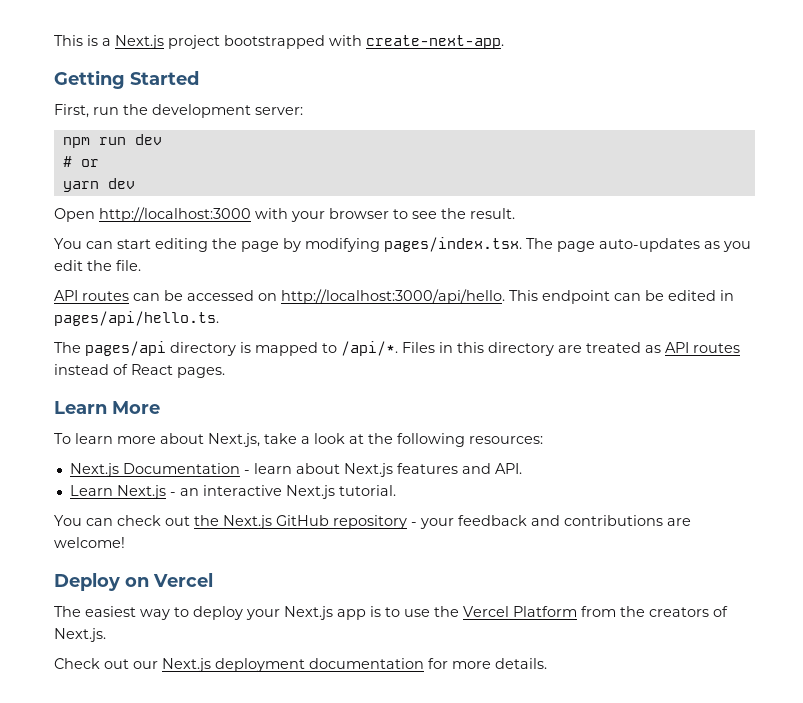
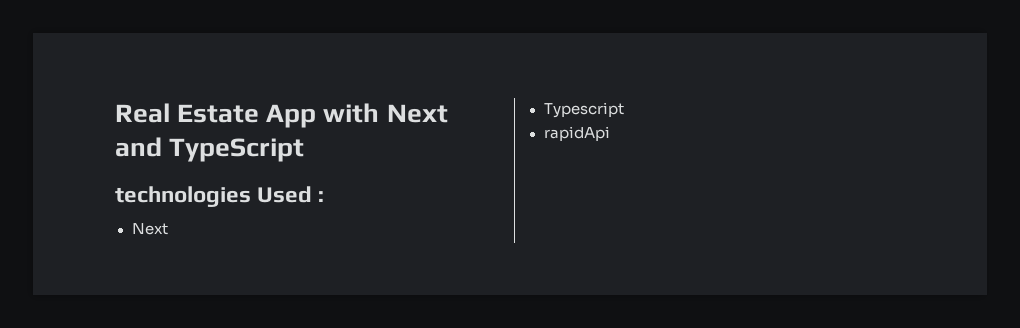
[54,35,504,49] [54,70,199,89] [54,104,303,118] [62,134,162,148] [62,156,99,167] [62,178,135,192] [54,207,515,222] [54,237,751,252] [54,260,141,271] [54,289,734,304] [54,311,219,326] [54,341,740,356] [54,364,225,378] [54,401,160,414] [54,433,543,447] [69,463,522,477] [69,485,396,499] [54,515,691,529] [54,537,125,548] [54,573,213,591] [54,606,728,620] [54,628,106,642] [54,658,547,672] This is a Next.js project bootstrapped with create-next-app. // Getting Started // First, run the development server: // npm run dev // # or // yarn dev // Open http://localhost:3000 with your browser to see the result. // You can start editing the page by modifying pages/index.tsx. The page auto-updates as you edit the file. // API routes can be accessed on http://localhost:3000/api/hello. This endpoint can be edited in pages/api/hello.ts. // The pages/api directory is mapped to /api/*. Files in this directory are treated as API routes instead of React pages. // Learn More // To learn more about Next.js, take a look at the following resources: // Next.js Documentation - learn about Next.js features and API. // Learn Next.js - an interactive Next.js tutorial. // You can check out the Next.js GitHub repository - your feedback and contributions are welcome! // Deploy on Vercel // The easiest way to deploy your Next.js app is to use the Vercel Platform from the creators of Next.js. // Check out our Next.js deployment documentation for more details. -> [115,103,448,128] [115,137,305,162] [115,186,325,207] [131,223,168,235] [543,102,624,118] [543,126,610,141] Real Estate App with Next and TypeScript // technologies Used : // Next // Typescript // rapidApi

